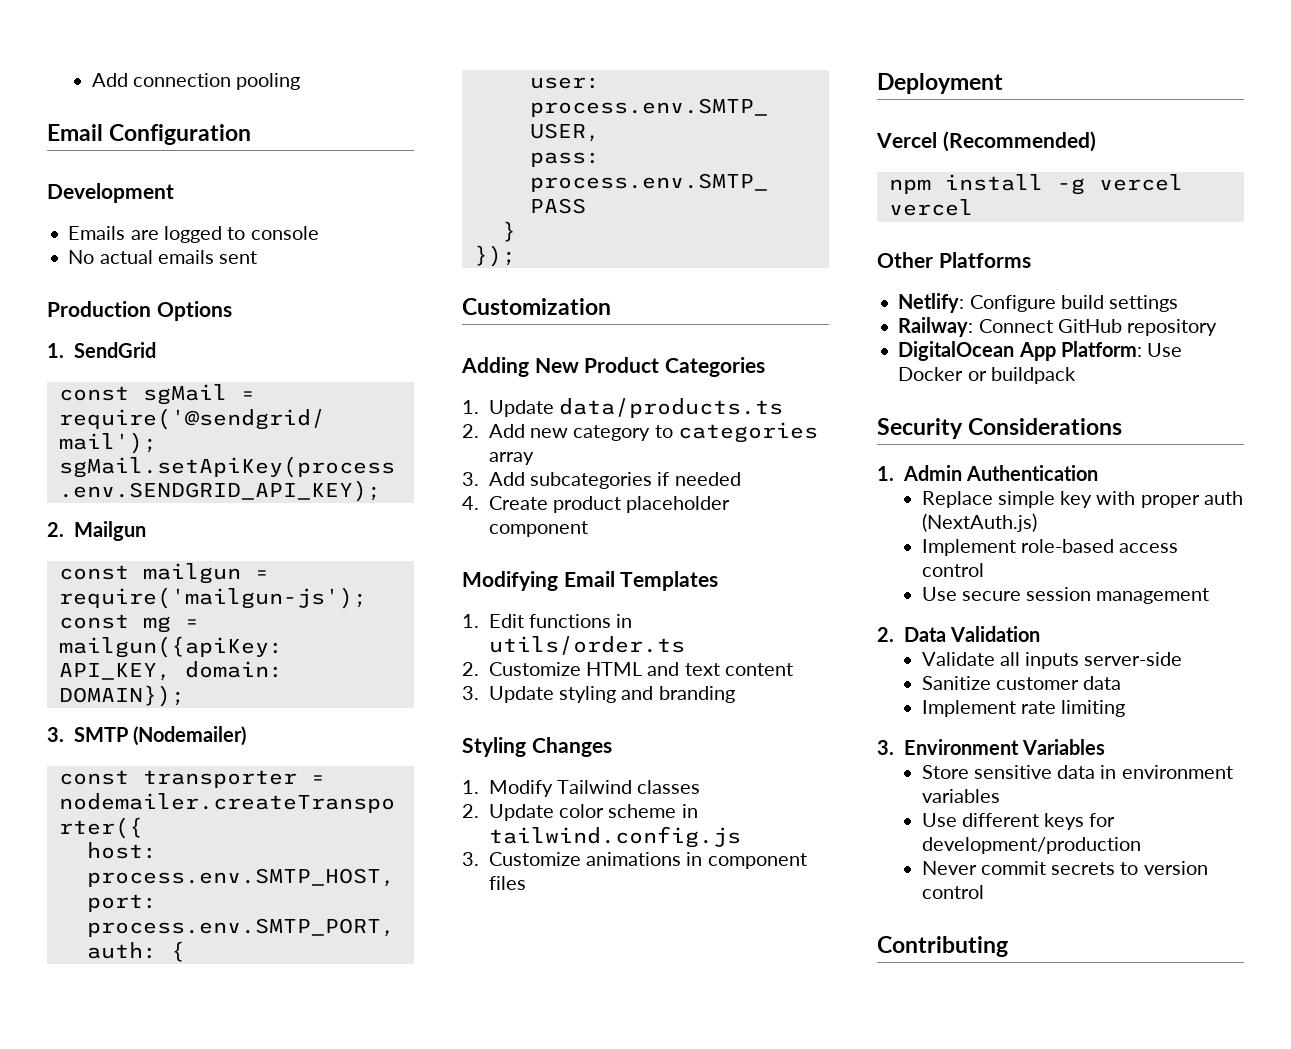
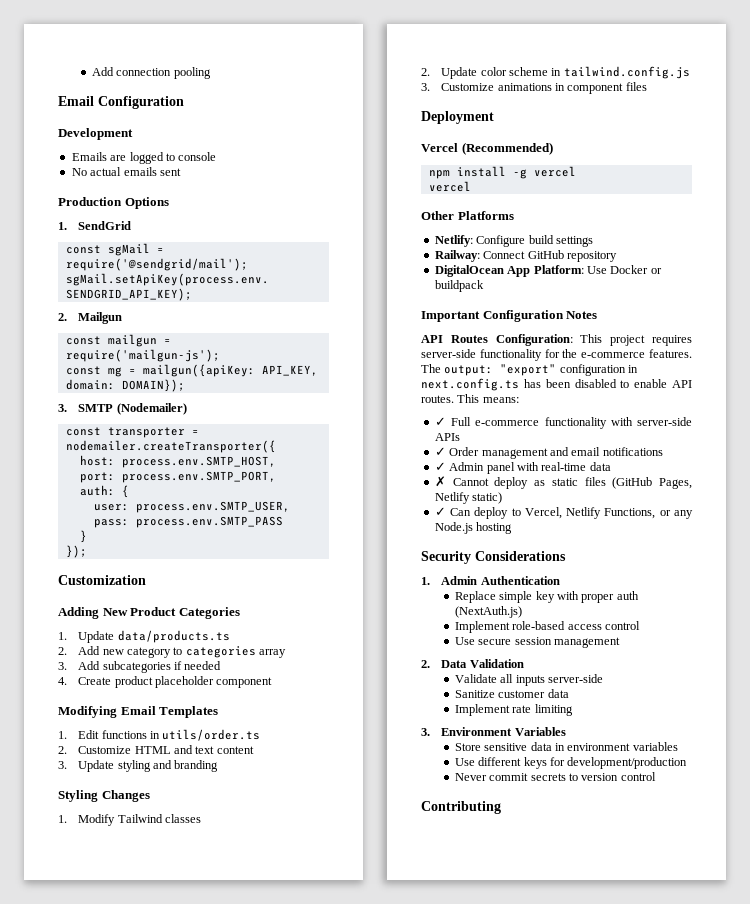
(1076, 375) none -> [421,310,598,322] [421,334,692,346] [421,349,692,361] [421,364,639,376] [421,378,692,391] [421,394,519,403] [434,417,692,429] [434,433,460,441] [434,447,663,459] [434,462,611,474] [434,476,692,489] [434,492,503,504] [434,507,693,519] [434,522,513,534] // Important Configuration Notes // API Routes Configuration: This project requires server-side functionality for the e-commerce features. The output: "export" configuration in next.config.ts has been disabled to enable API routes. This means: // ✓ Full e-commerce functionality with server-side APIs // ✓ Order management and email notifications // ✓ Admin panel with real-time data // ✗ Cannot deploy as static files (GitHub Pages, Netlify static) // ✓ Can deploy to Vercel, Netlify Functions, or any Node.js hosting

